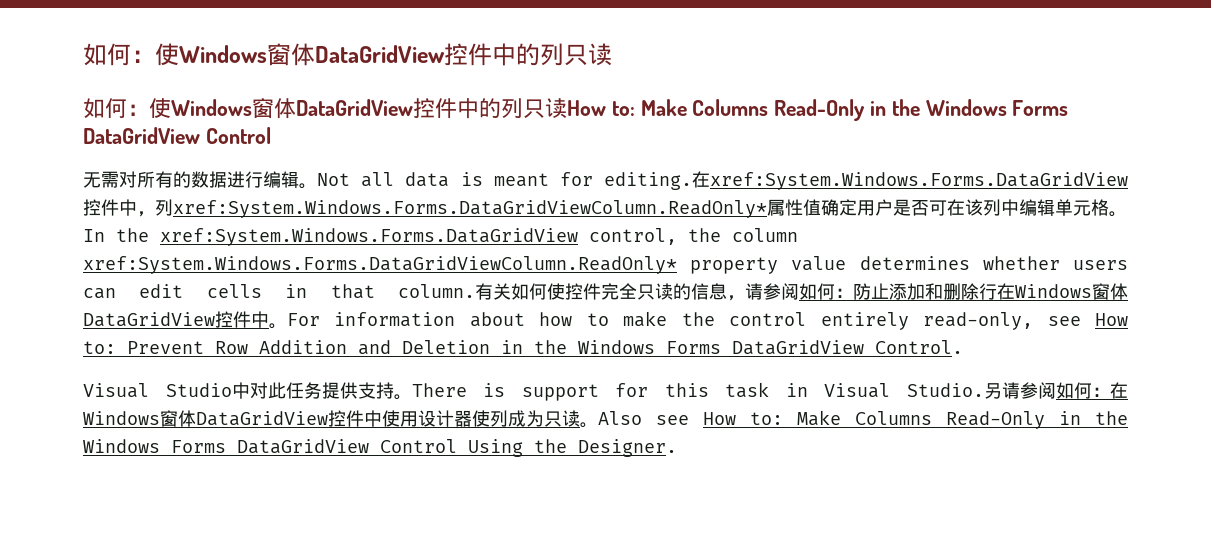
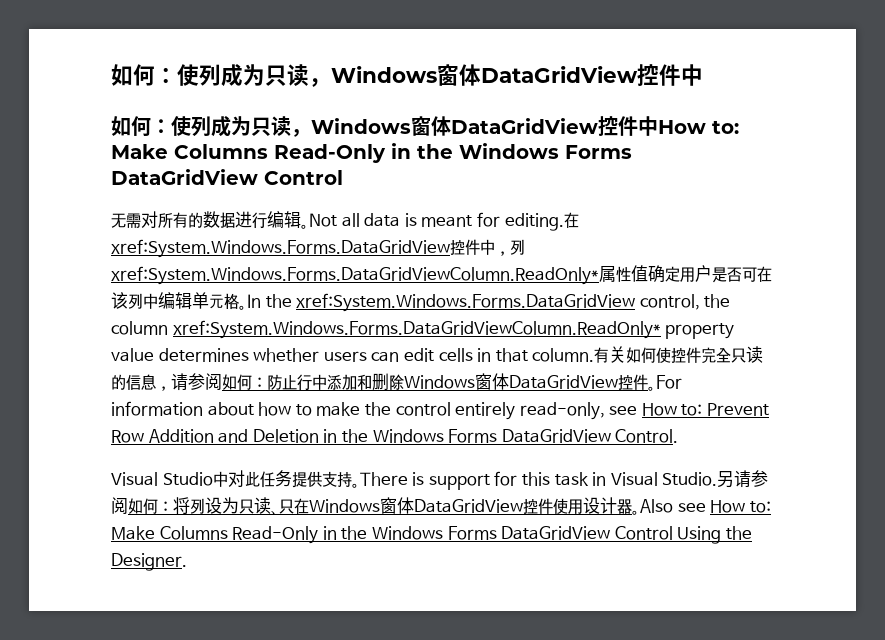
[83,43,612,66] [83,98,567,119] 如何：使Windows窗体DataGridView控件中的列只读 // 如何：使Windows窗体DataGridView控件中的列只读 -> [111,64,703,87] [111,115,658,137] 如何：使列成为只读，Windows窗体DataGridView控件中 // 如何：使列成为只读，Windows窗体DataGridView控件中
(889, 291) none -> [297,374,327,391] 行中
[979,283,1128,300] [83,311,269,328] 行在Windows窗体DataGridView控件中 -> [404,373,648,390] Windows窗体DataGridView控件
[1110,382,1128,399] [83,410,382,427] 在Windows窗体DataGridView控件中 -> [173,497,553,516] 将列设为只读、只在Windows窗体DataGridView控件
[472,410,580,427] 使列成为只读 -> (632, 506) none

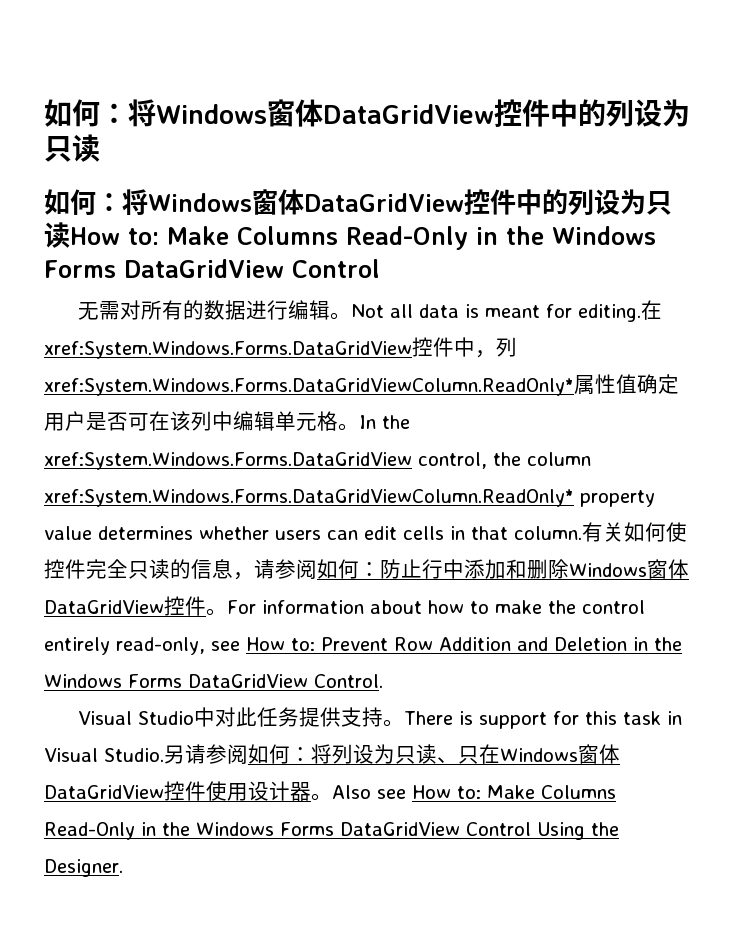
[111,64,703,87] [111,115,658,137] 如何：使列成为只读，Windows窗体DataGridView控件中 // 如何：使列成为只读，Windows窗体DataGridView控件中 -> [44,99,690,127] [44,134,100,162] [44,189,672,216] [44,222,70,248] 如何：将Windows窗体DataGridView控件中的列设为只读 // 如何：将Windows窗体DataGridView控件中的列设为只读

